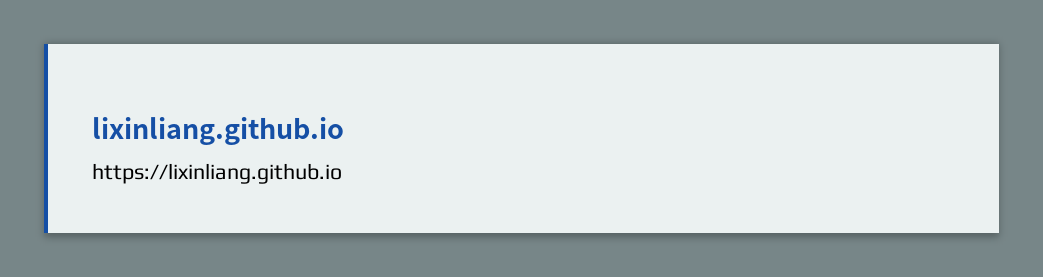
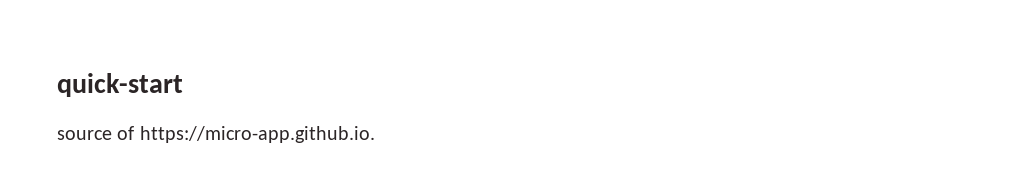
[92,117,344,145] [92,163,342,184] lixinliang.github.io // https://lixinliang.github.io -> [57,73,183,97] [57,126,375,143] quick-start // source of https://micro-app.github.io.

